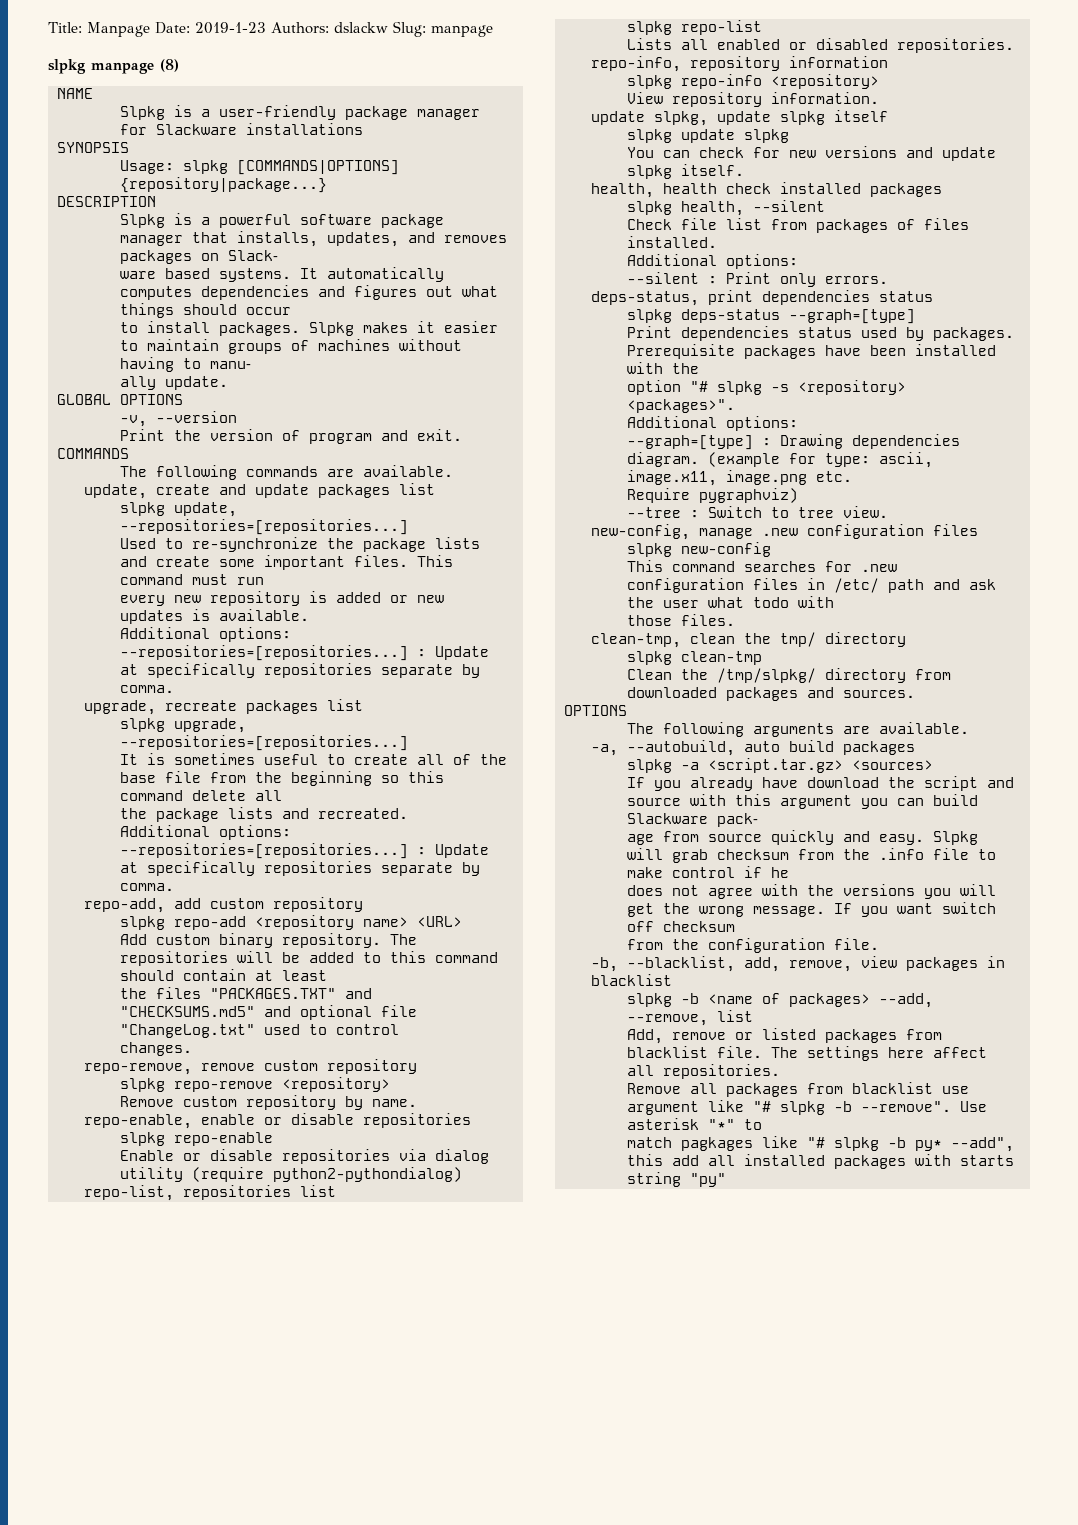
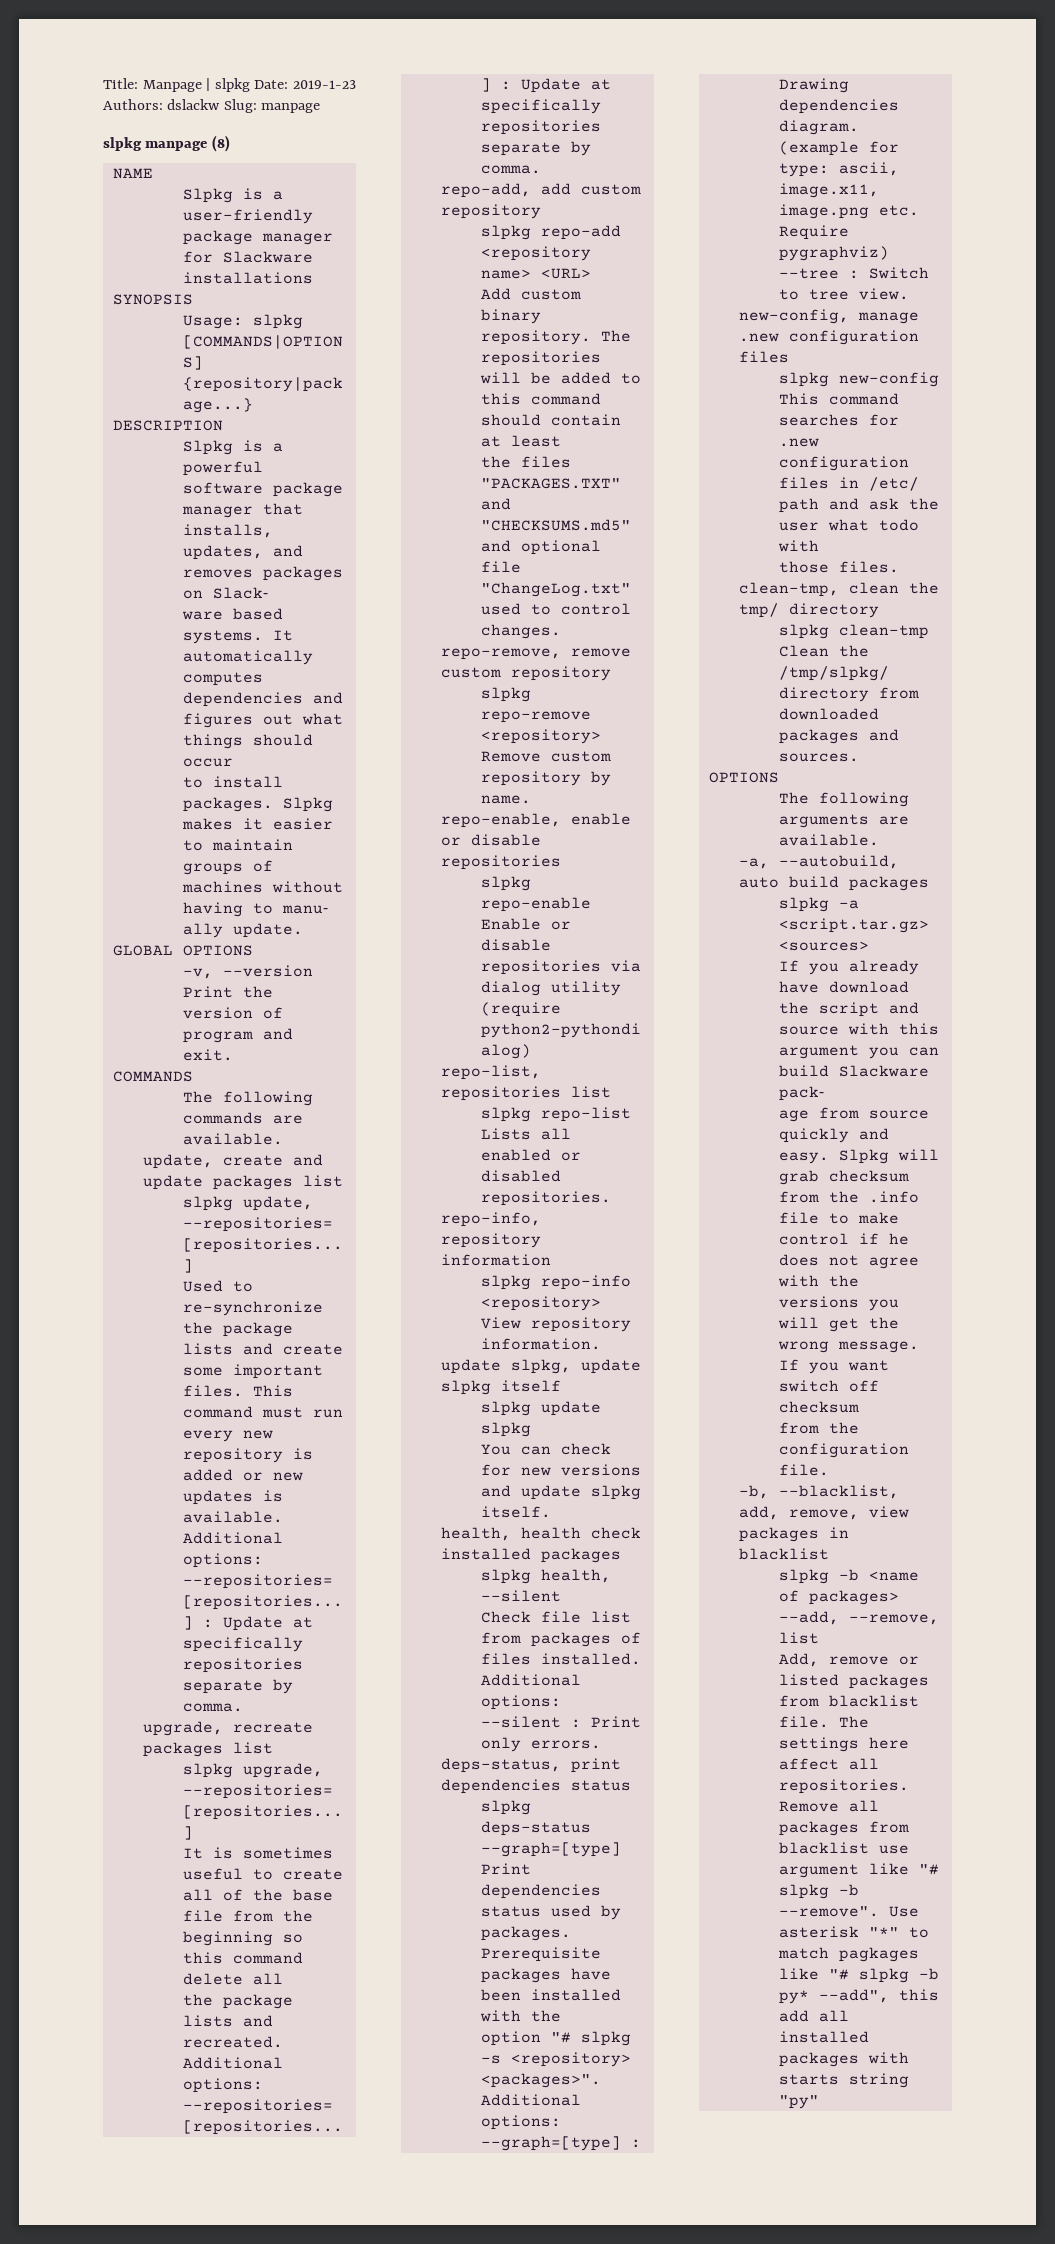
(150, 29) none -> [206,78,250,92] | slpkg

